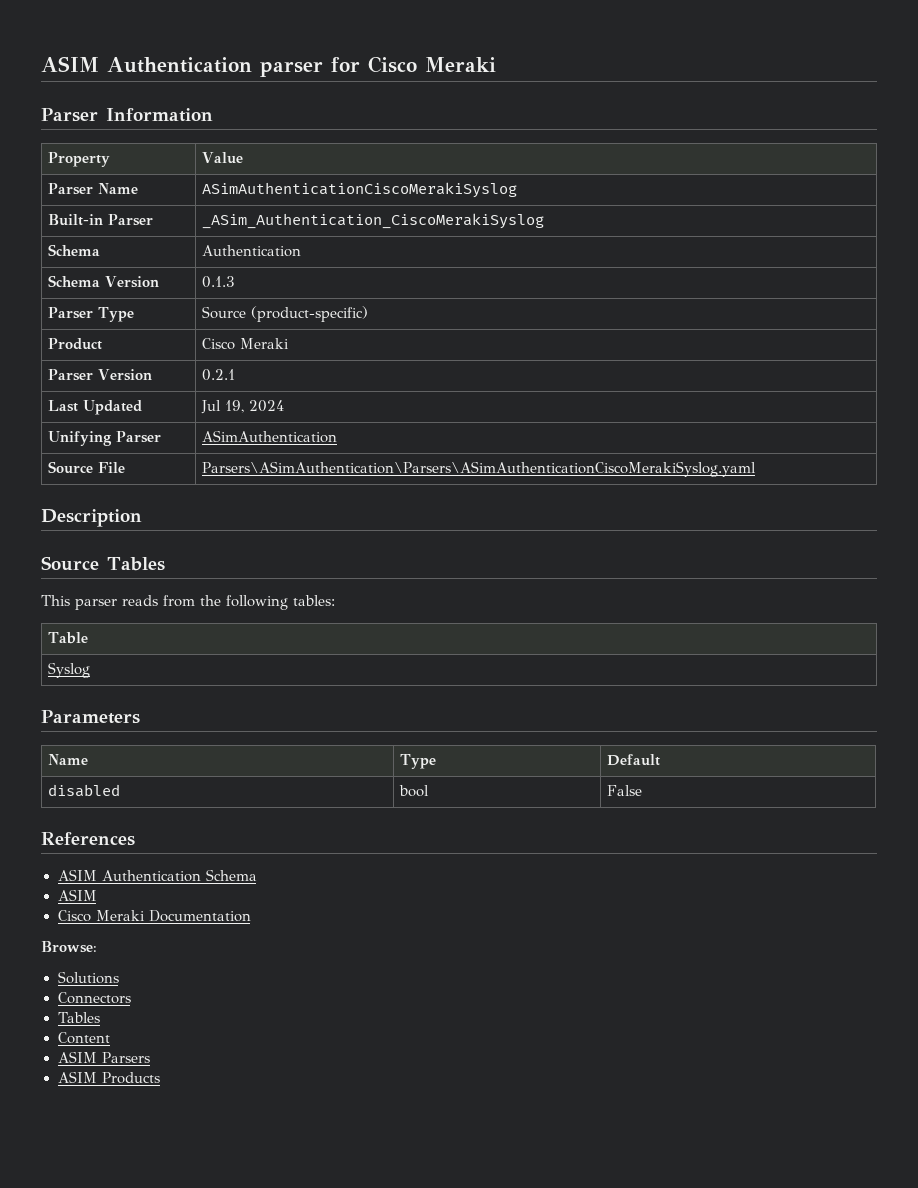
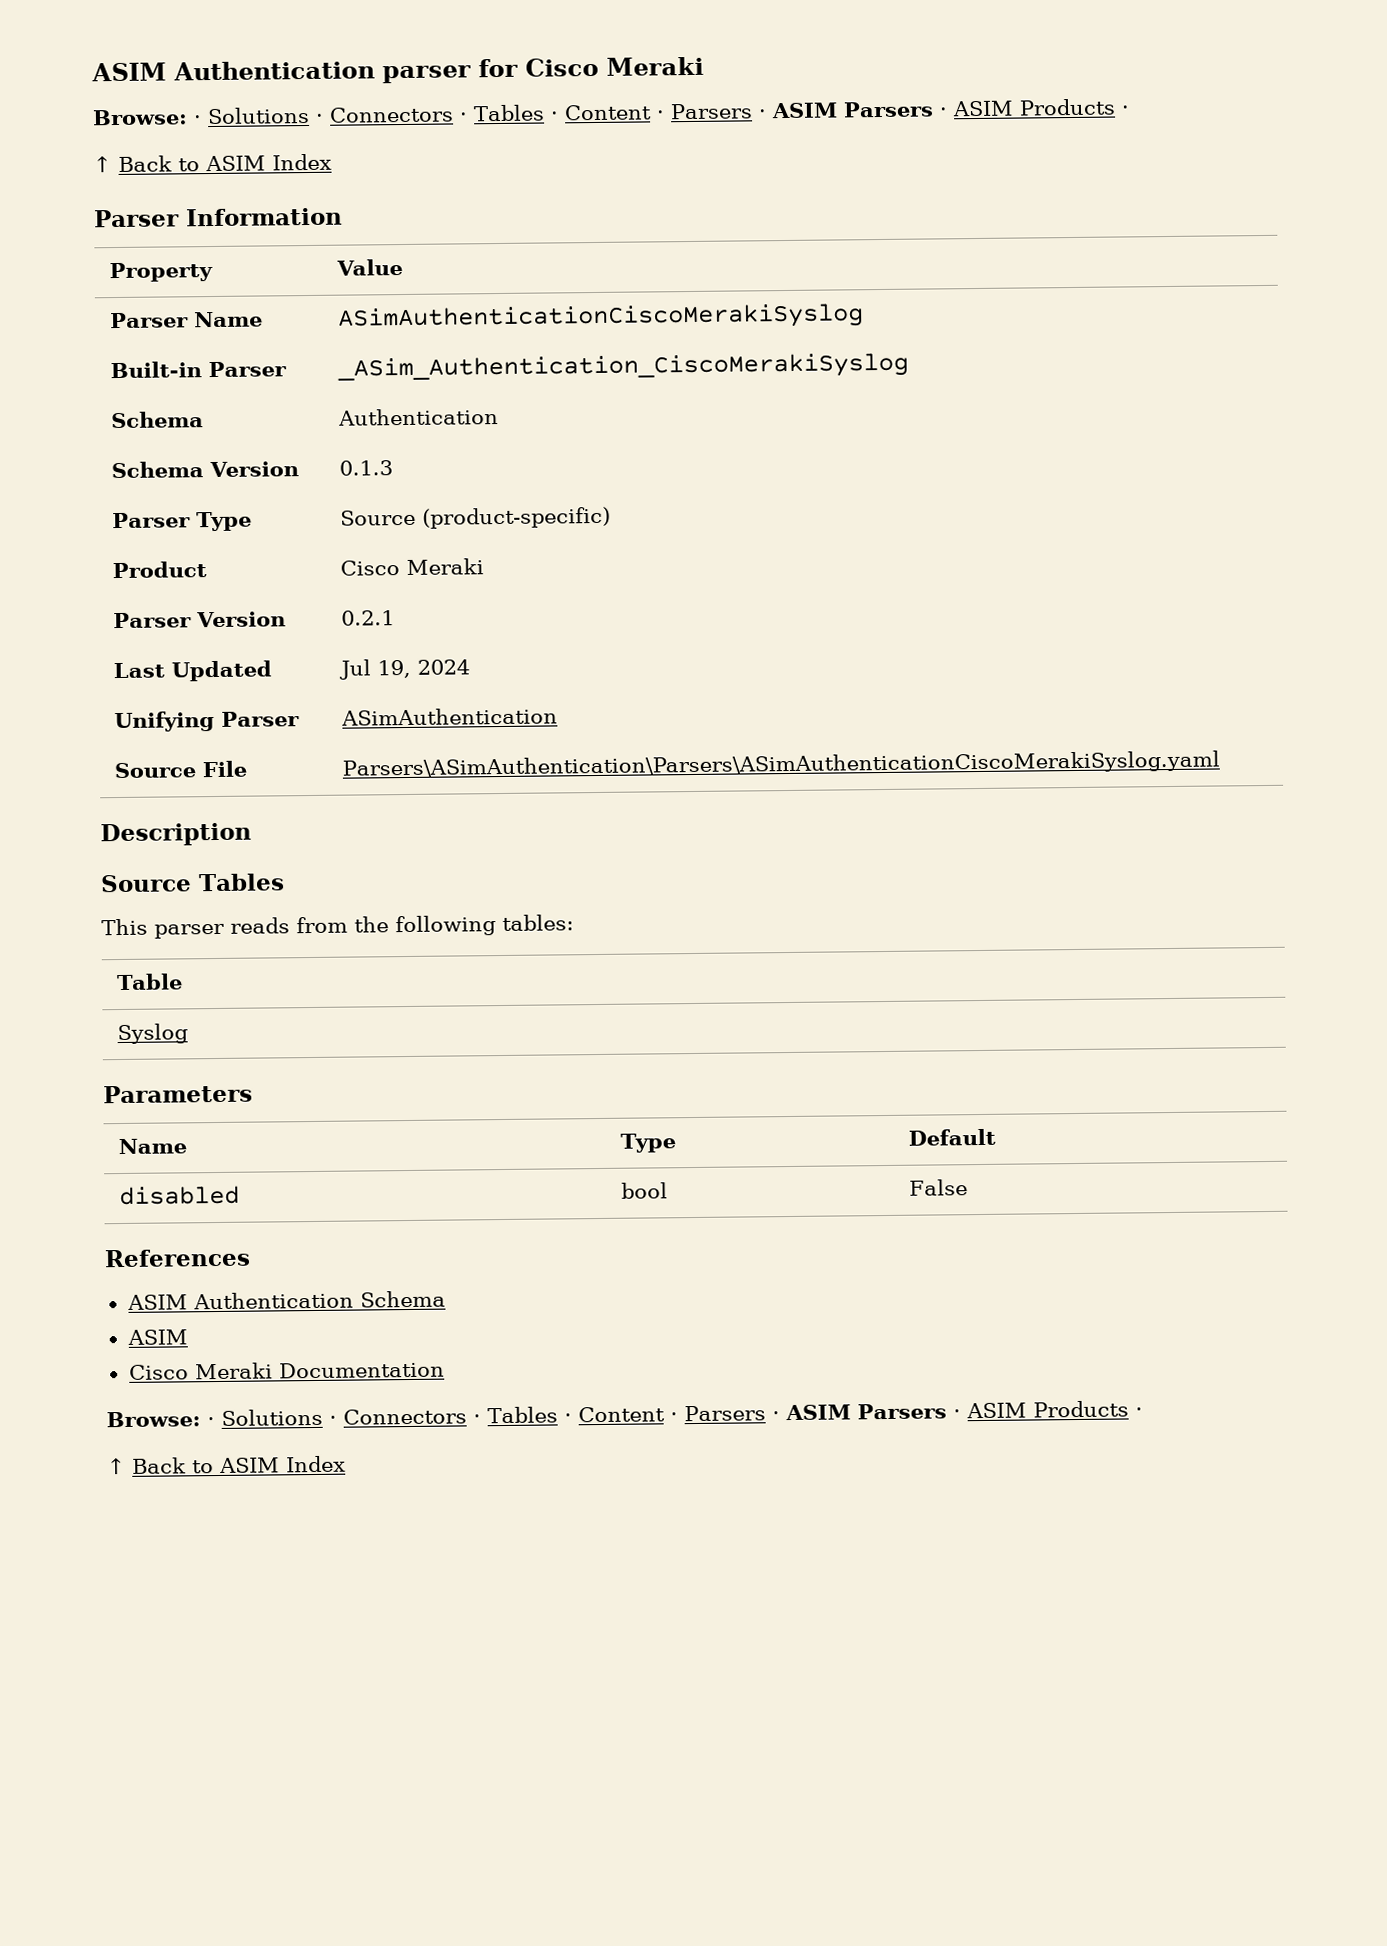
(496, 64) none -> [92,98,1130,126] [93,153,332,173] // Browse: · Solutions · Connectors · Tables · Content · Parsers · ASIM Parsers · ASIM Products · // ↑ Back to ASIM Index
[57,971,119,984] [57,992,131,1004] [57,1012,101,1023] [57,1032,110,1044] [57,1051,150,1063] [57,1071,160,1084] // Solutions // Connectors // Tables // Content // ASIM Parsers // ASIM Products -> [207,1400,1143,1427] [107,1455,346,1475] · Solutions · Connectors · Tables · Content · Parsers · ASIM Parsers · ASIM Products · // ↑ Back to ASIM Index

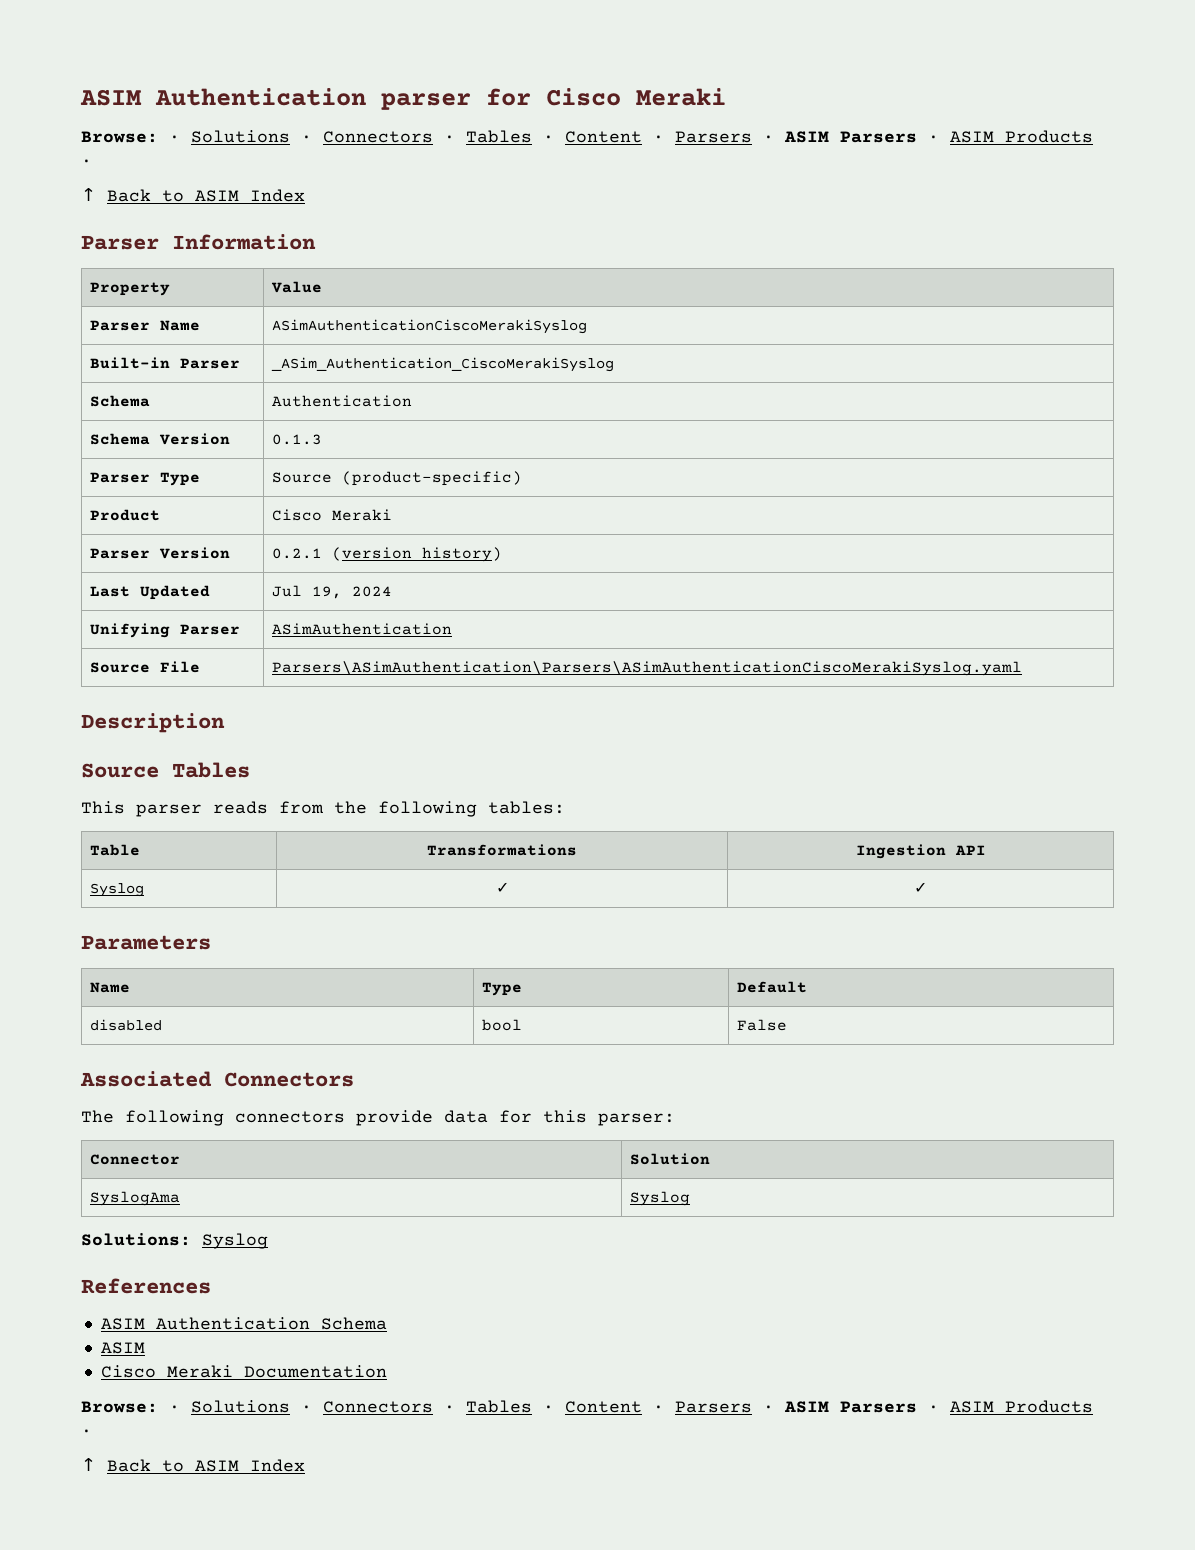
(395, 618) none -> [332,547,503,562] (version history)
[116,1023,188,1045] // Syslog -> [427,844,577,856] [855,844,986,859] [90,883,145,897] [495,882,509,893] [914,882,927,893] | Transformations | Ingestion API // Syslog | ✓ | ✓
(968, 1187) none -> [80,1071,354,1087] [81,1110,675,1126] [90,1154,181,1165] [630,1153,711,1165] [90,1191,181,1206] [630,1191,691,1206] [81,1233,268,1249] // Associated Connectors // The following connectors provide data for this parser: // Connector | Solution // SyslogAma | Syslog // Solutions: Syslog

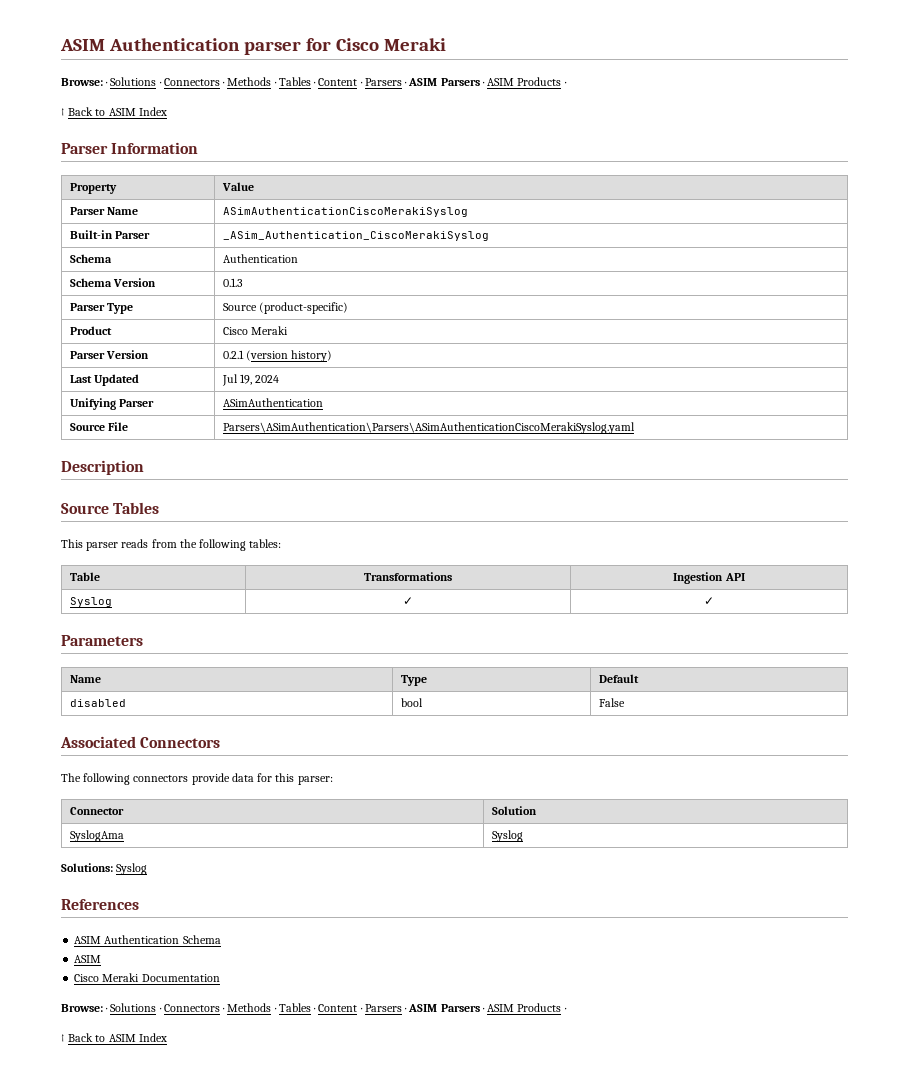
(455, 138) none -> [227,77,277,86] Methods ·
(455, 1408) none -> [227,1003,277,1012] Methods ·

